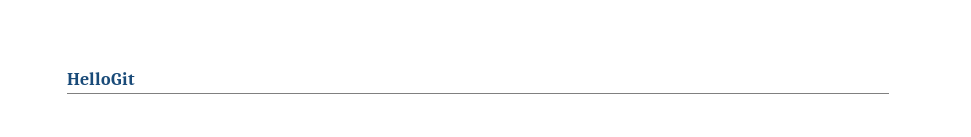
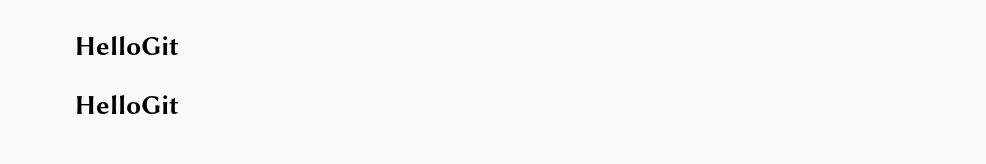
[67,72,135,85] HelloGit -> [75,36,179,55] [75,95,179,114] HelloGit // HelloGit

